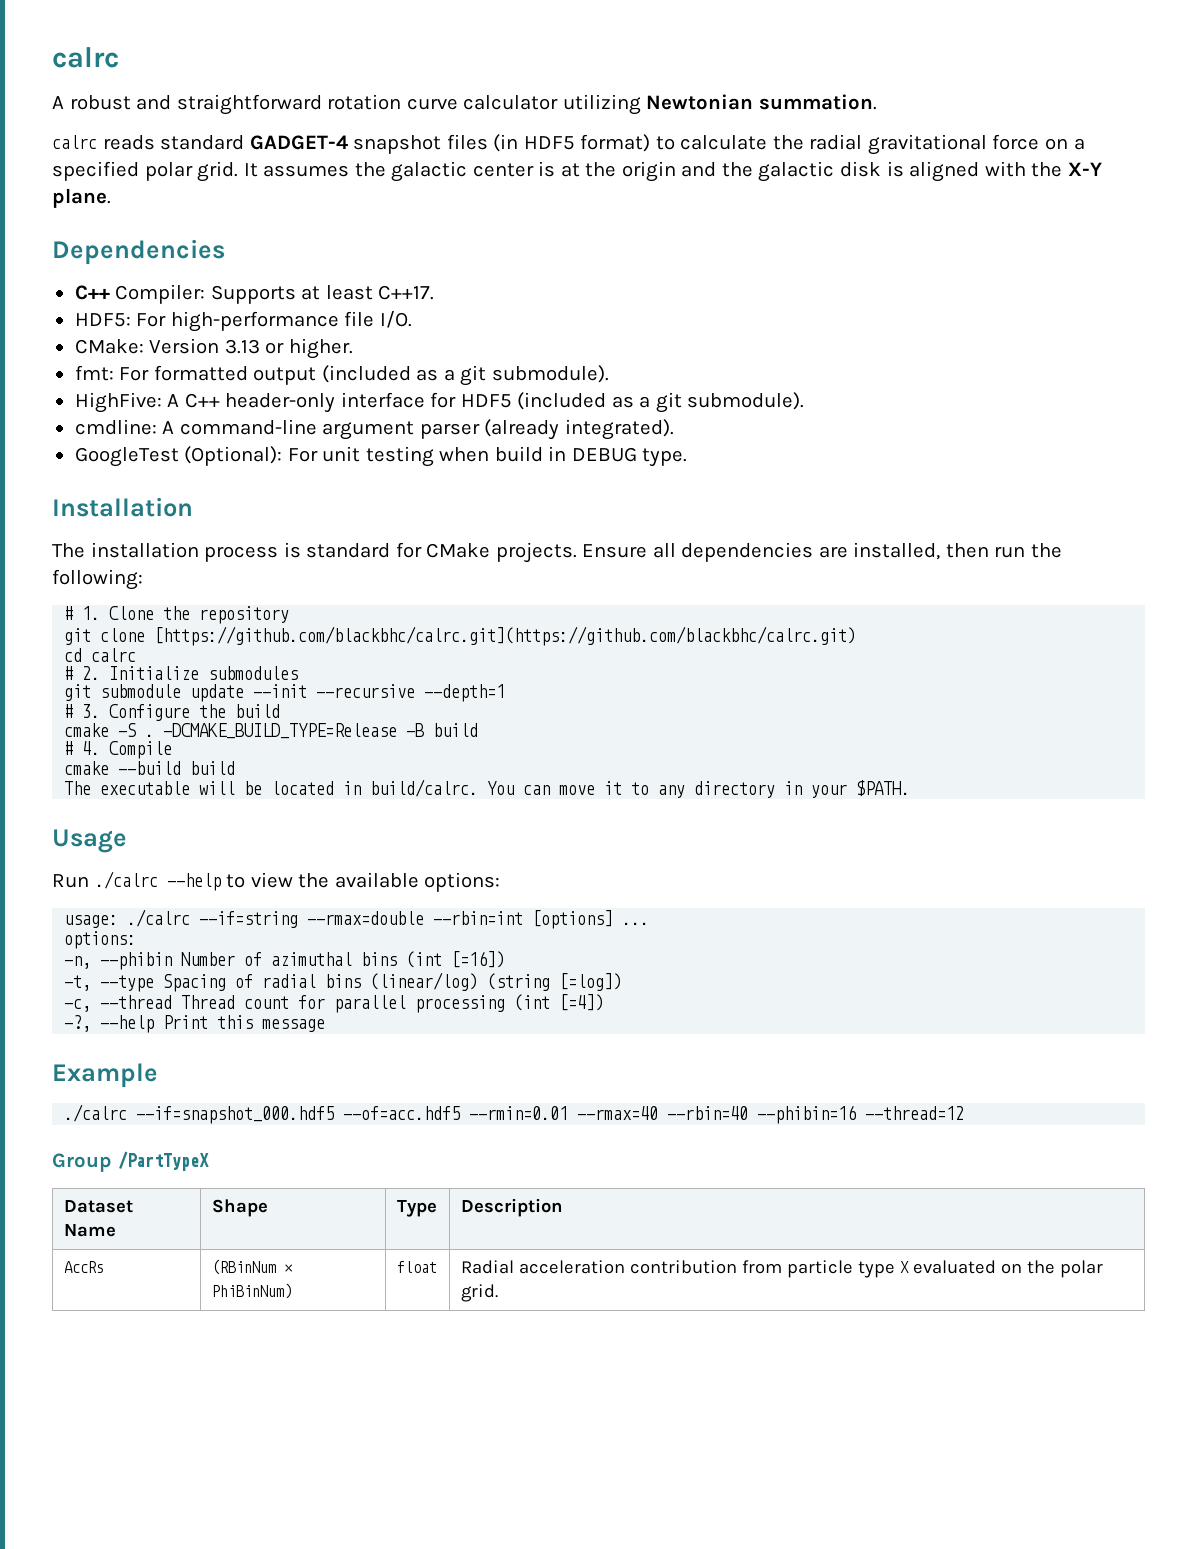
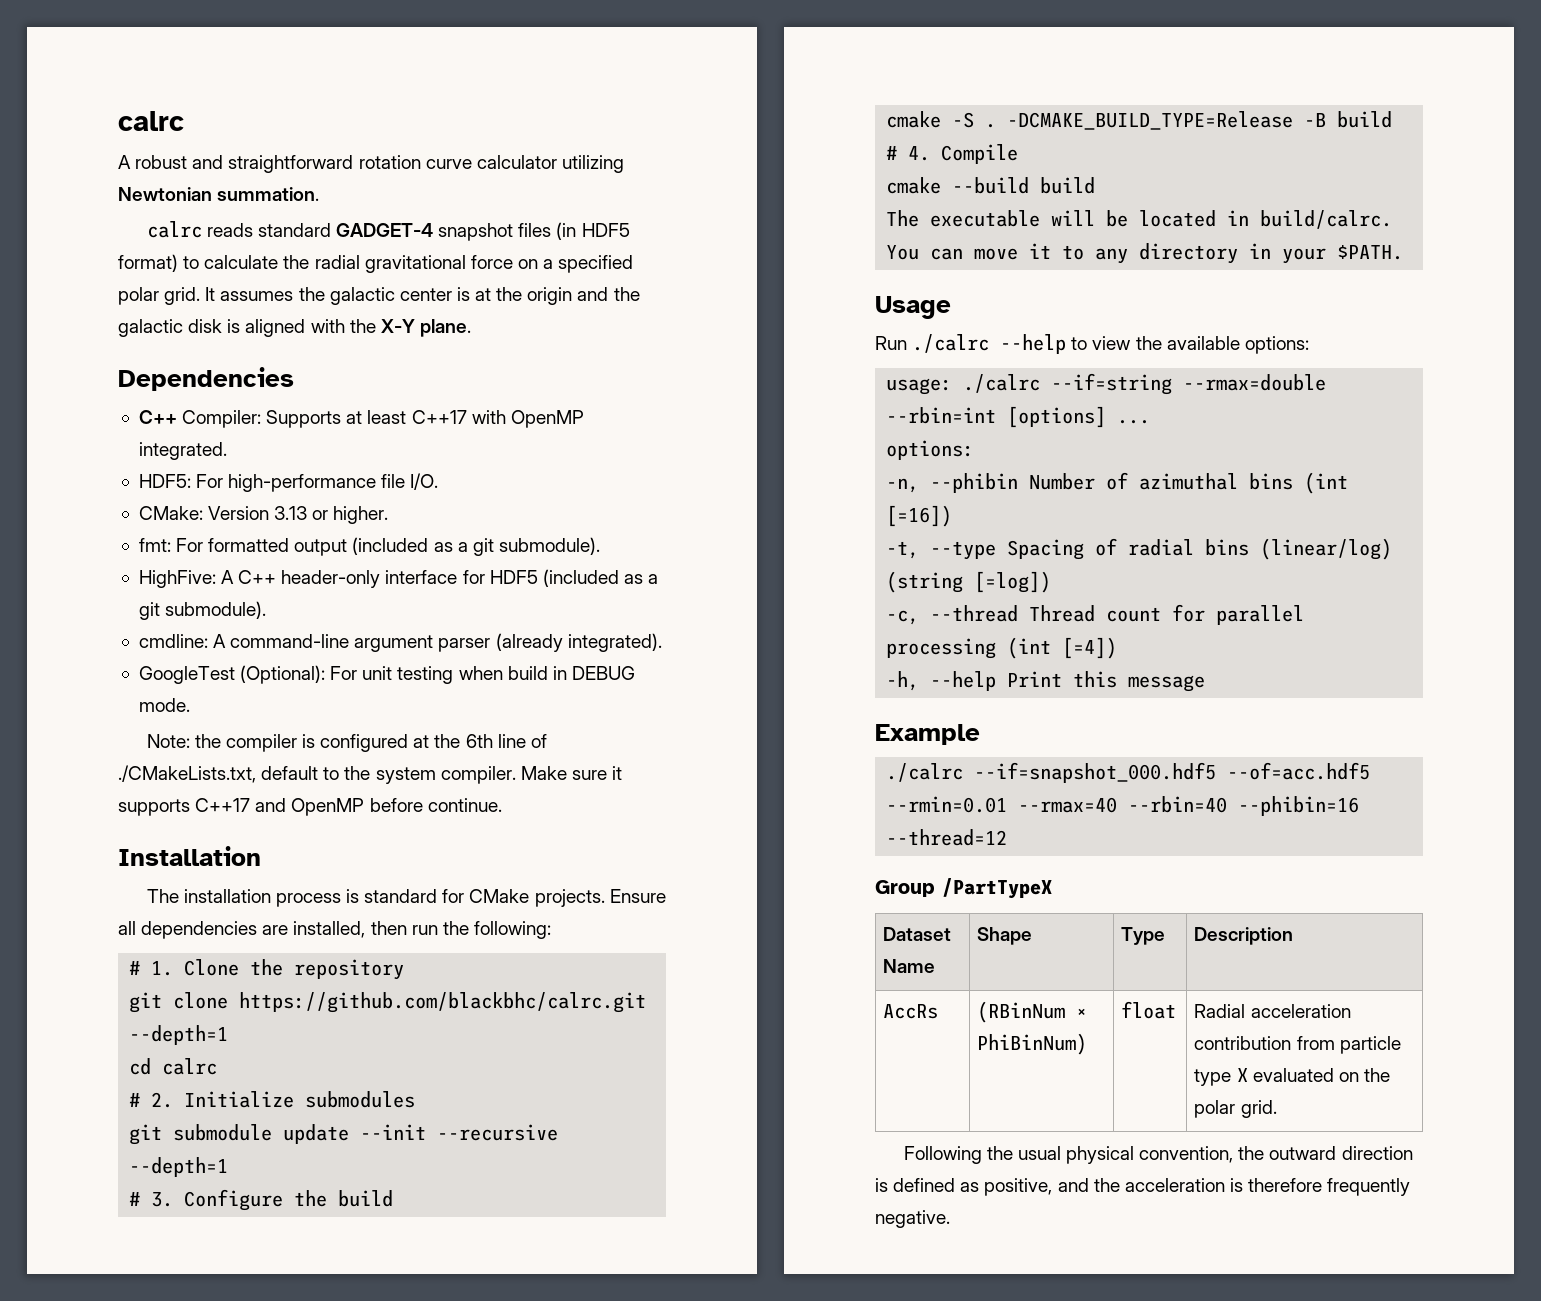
[378,285,435,300] C++17. -> [411,410,584,428] [138,442,227,460] C++17 with OpenMP integrated.
[642,448,688,467] type. -> [138,698,190,712] [146,734,547,752] [118,765,623,784] [118,798,502,816] mode. // Note: the compiler is configured at the 6th line of ./CMakeLists.txt, default to the system compiler. Make sure it supports C++17 and OpenMP before continue.
[154,626,857,646] [https://github.com/blackbhc/calrc.git](https://github.com/blackbhc/calrc.git) -> [239,992,647,1013] [129,1025,229,1045] https://github.com/blackbhc/calrc.git --depth=1
[64,1015,92,1032] -?, -> [886,671,920,691] -h,
(498, 1293) none -> [903,1146,1413,1164] [875,1178,1411,1196] [875,1210,950,1228] // Following the usual physical convention, the outward direction is defined as positive, and the acceleration is therefore frequently negative.

